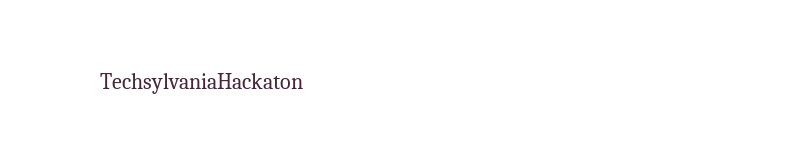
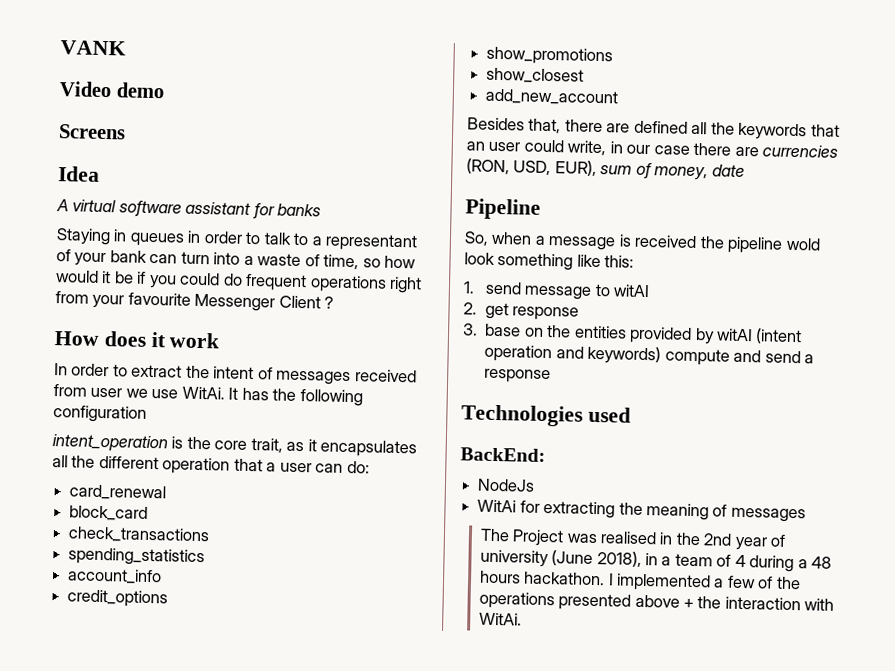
[100,73,303,94] TechsylvaniaHackaton -> [60,40,126,56] [59,81,165,99] [58,124,126,140] [58,166,100,182] [56,199,322,220] [56,228,419,252] [56,249,417,270] [56,270,423,294] [55,291,335,312] [54,331,220,349] [54,363,417,386] [53,384,363,407] [53,405,147,423] [52,434,418,458] [52,455,370,475] [69,484,167,501] [69,505,149,521] [68,526,211,544] [68,547,206,567] [67,568,163,585] [67,589,169,608] [486,46,614,66] [486,67,585,84] [485,88,619,106] [467,117,840,141] [466,139,839,158] [466,158,745,181] [465,198,541,220] [464,231,821,254] [464,252,635,271] [463,281,650,300] [463,302,580,321] [463,323,803,345] [484,344,814,366] [484,368,552,384] [461,404,631,427] [460,447,546,463] [477,478,536,492] [477,499,806,523] [479,528,787,551] [479,549,833,573] [479,570,801,592] [478,591,835,611] [478,612,522,626] VANK // Video demo // Screens // Idea // A virtual software assistant for banks // Staying in queues in order to talk to a representant of your bank can turn into a waste of time, so how would it be if you could do frequent operations right from your favourite Messenger Client ? // How does it work // In order to extract the intent of messages received from user we use WitAi. It has the following configuration // intent_operation is the core trait, as it encapsulates all the different operation that a user can do: // card_renewal // block_card // check_transactions // spending_statistics // account_info // credit_options // show_promotions // show_closest // add_new_account // Besides that, there are defined all the keywords that an user could write, in our case there are currencies (RON, USD, EUR), sum of money, date // Pipeline // So, when a message is received the pipeline wold look something like this: // 1. send message to witAI // 2. get response // 3. base on the entities provided by witAI (intent operation and keywords) compute and send a response // Technologies used // BackEnd: // NodeJs // WitAi for extracting the meaning of messages // The Project was realised in the 2nd year of university (June 2018), in a team of 4 during a 48 hours hackathon. I implemented a few of the operations presented above + the interaction with WitAi.

